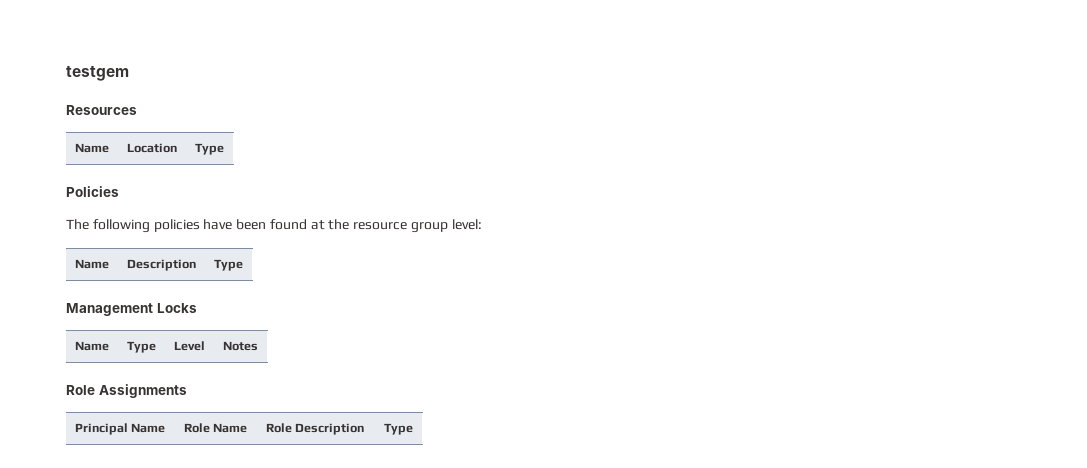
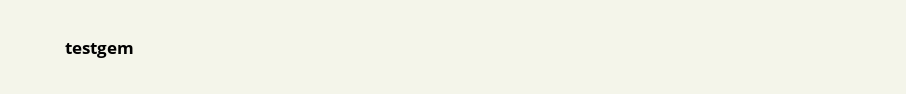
[66,105,137,115] [74,143,109,153] [126,143,177,153] [194,143,224,155] [66,186,119,197] [66,219,482,233] [74,259,109,269] [126,259,196,271] [213,259,243,271] [66,303,197,316] [74,341,109,351] [126,341,156,353] [173,341,205,351] [222,341,258,351] [66,384,187,398] [74,423,165,435] [183,423,247,433] [265,423,364,435] [383,423,413,435] // Resources // Name | Location | Type // Policies // The following policies have been found at the resource group level: // Name | Description | Type // Management Locks // Name | Type | Level | Notes // Role Assignments // Principal Name | Role Name | Role Description | Type -> (134, 50) none

